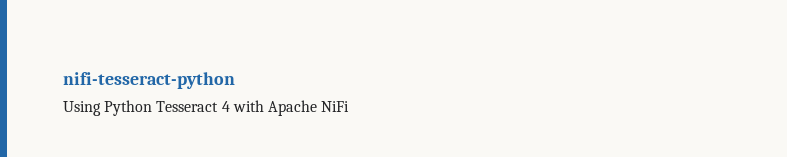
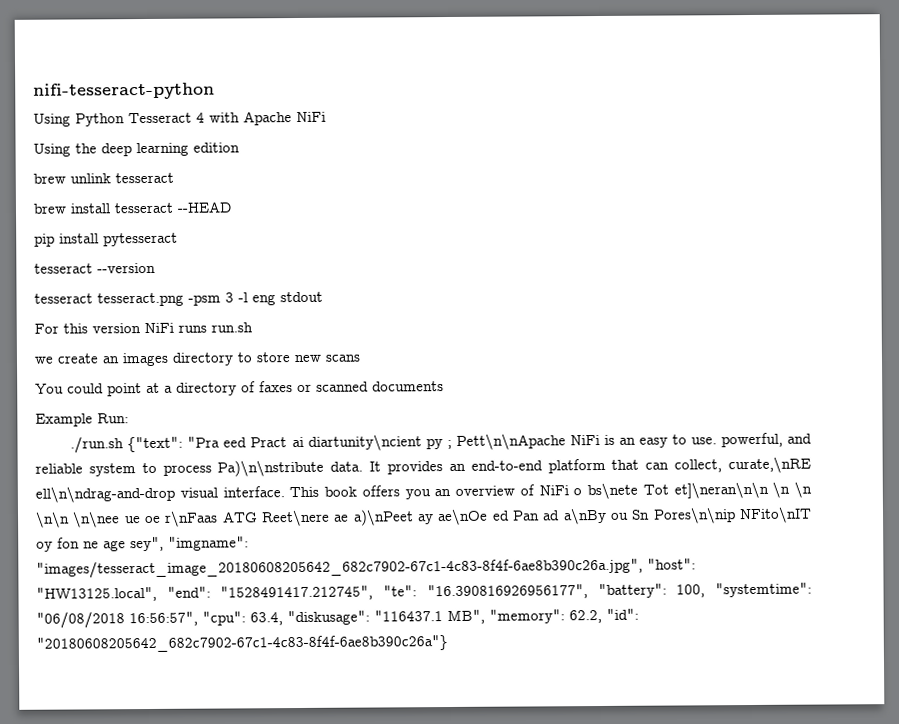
(350, 106) none -> [33,142,240,157] [33,172,174,184] [33,201,232,214] [34,232,178,247] [34,262,156,274] [34,291,323,307] [34,322,253,334] [34,352,360,367] [35,381,444,397] [35,413,129,427] [70,432,813,454] [35,456,811,477] [35,481,812,503] [35,506,813,528] [36,536,249,552] [36,557,696,579] [36,582,812,602] [36,608,639,629] [36,635,448,653] // Using the deep learning edition // brew unlink tesseract // brew install tesseract --HEAD // pip install pytesseract // tesseract --version // tesseract tesseract.png -psm 3 -l eng stdout // For this version NiFi runs run.sh // we create an images directory to store new scans // You could point at a directory of faxes or scanned documents // Example Run: // ./run.sh {"text": "Pra eed Pract ai diartunity\ncient py ; Pett\n\nApache NiFi is an easy to use. powerful, and reliable system to process Pa)\n\nstribute data. It provides an end-to-end platform that can collect, curate,\nRE ell\n\ndrag-and-drop visual interface. This book offers you an overview of NiFi o bs\nete Tot et]\neran\n\n \n \n \n\n \n\nee ue oe r\nFaas ATG Reet\nere ae a)\nPeet ay ae\nOe ed Pan ad a\nBy ou Sn Pores\n\nip NFito\nIT oy fon ne age sey", "imgname": "images/tesseract_image_20180608205642_682c7902-67c1-4c83-8f4f-6ae8b390c26a.jpg", "host": "HW13125.local", "end": "1528491417.212745", "te": "16.390816926956177", "battery": 100, "systemtime": "06/08/2018 16:56:57", "cpu": 63.4, "diskusage": "116437.1 MB", "memory": 62.2, "id": "20180608205642_682c7902-67c1-4c83-8f4f-6ae8b390c26a"}

